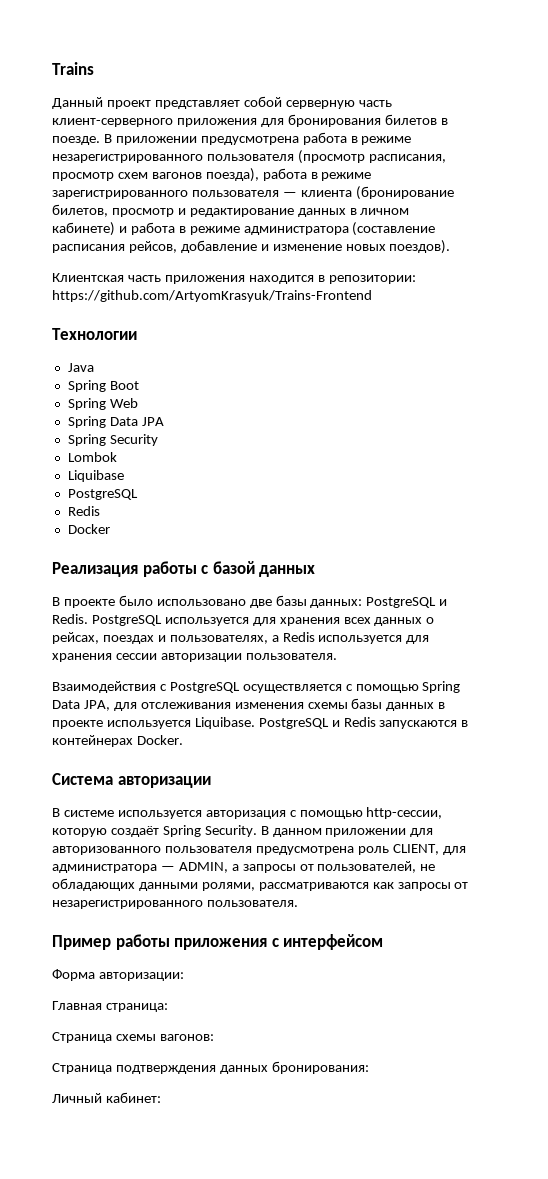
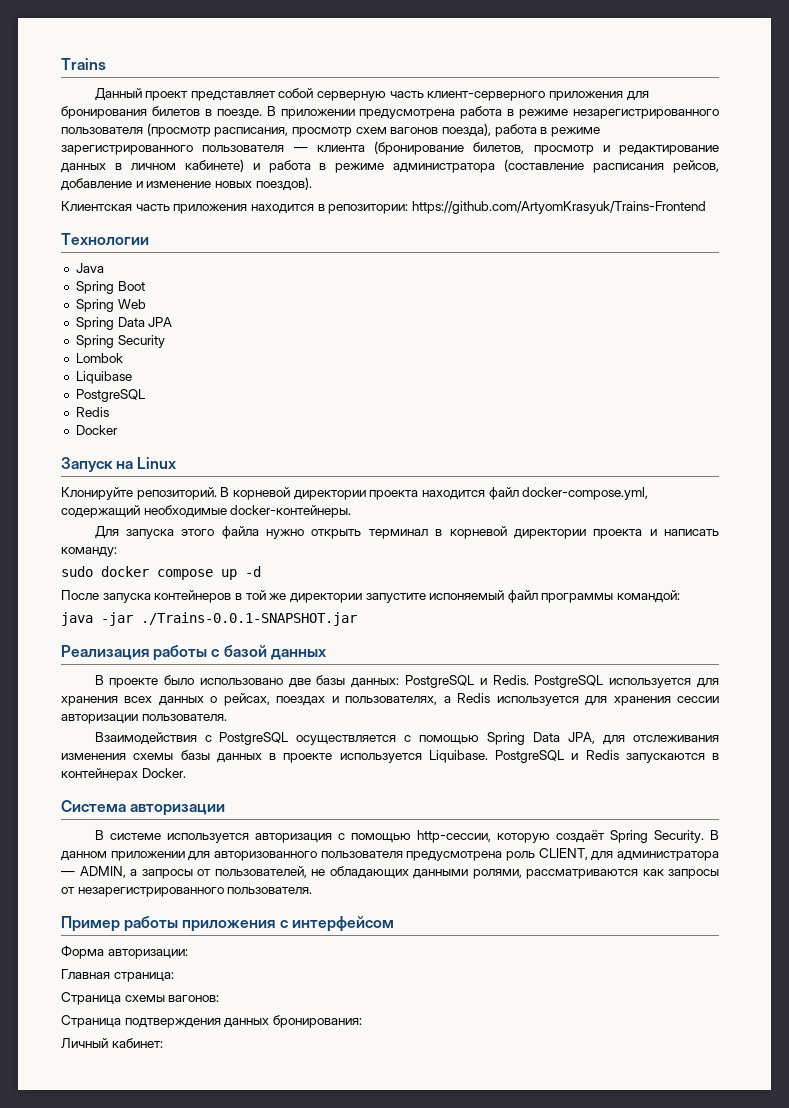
(110, 529) none -> [61,457,178,472] [61,487,649,500] [61,505,352,518] [94,526,719,539] [61,547,117,557] [61,566,261,580] [61,590,681,603] [61,612,357,626] // Запуск на Linux // Клонируйте репозиторий. В корневой директории проекта находится файл docker-compose.yml, содержащий необходимые docker-контейнеры. // Для запуска этого файла нужно открыть терминал в корневой директории проекта и написать команду: // sudo docker compose up -d // После запуска контейнеров в той же директории запустите испоняемый файл программы командой: // java -jar ./Trains-0.0.1-SNAPSHOT.jar

